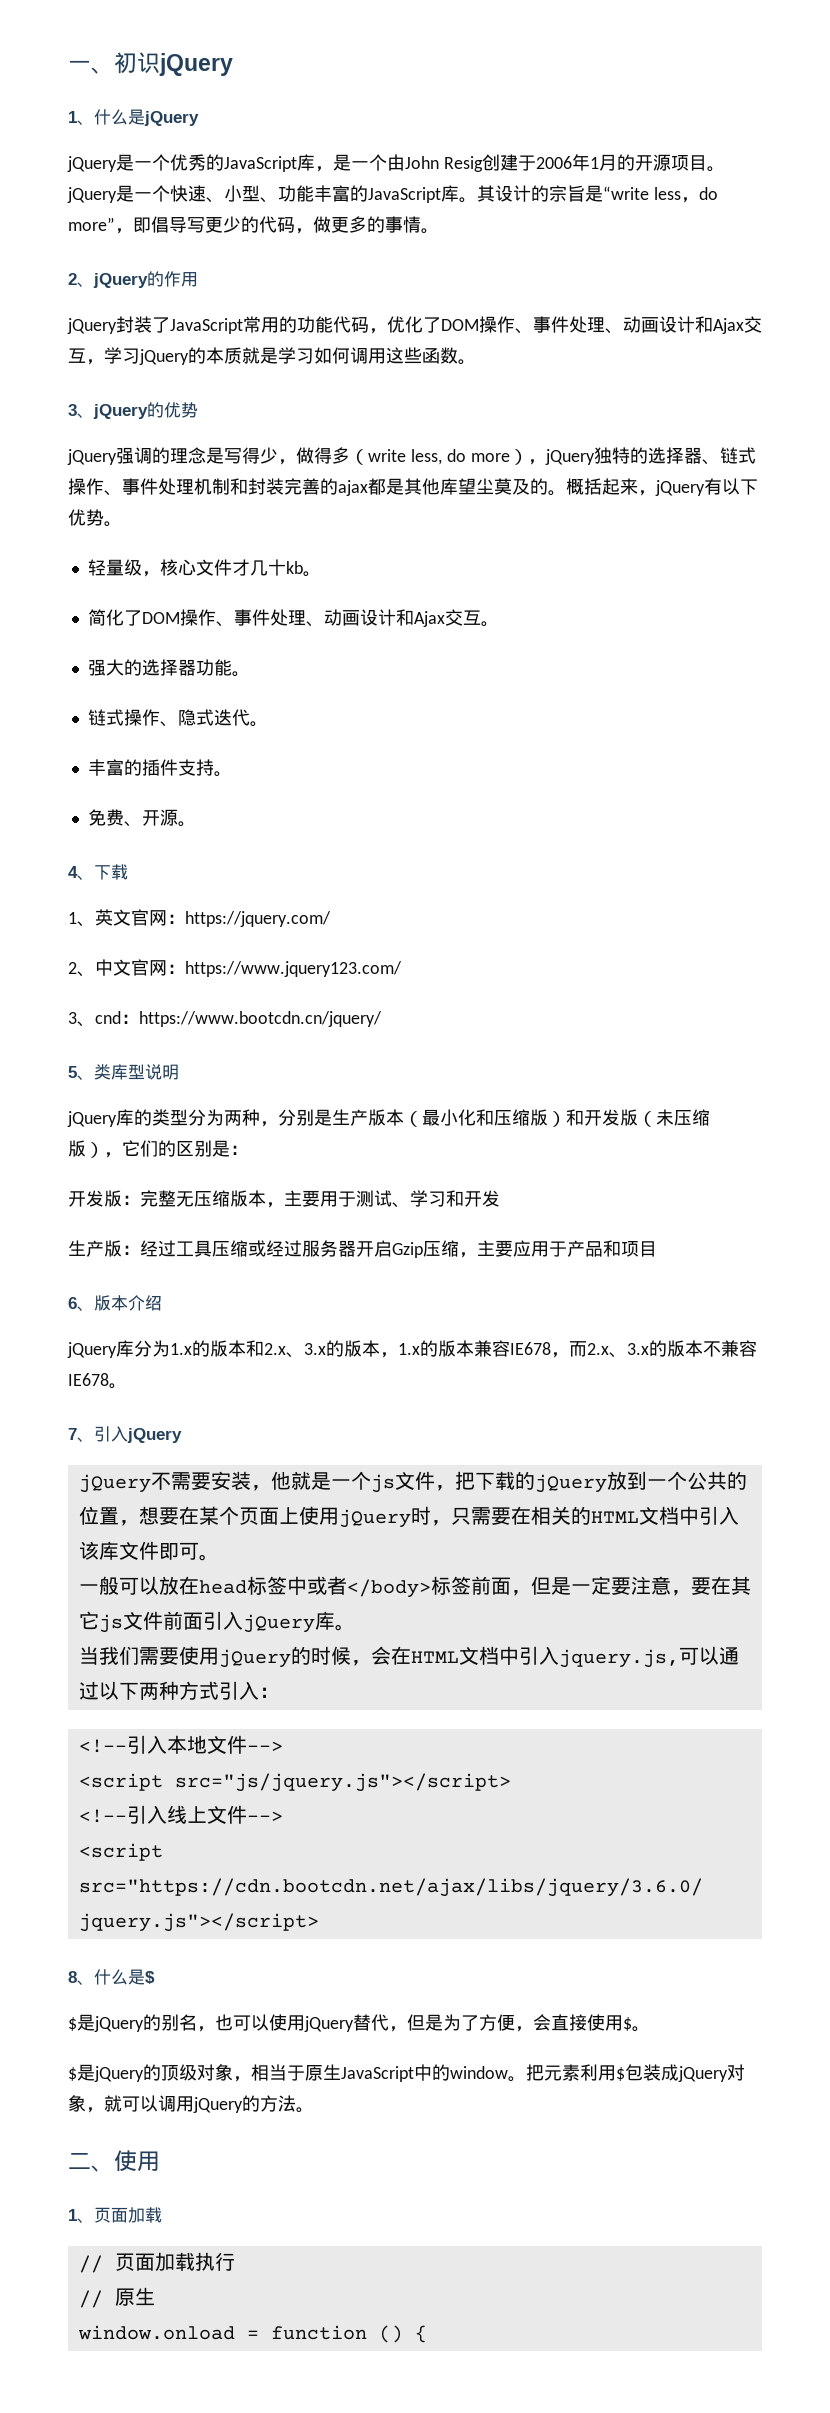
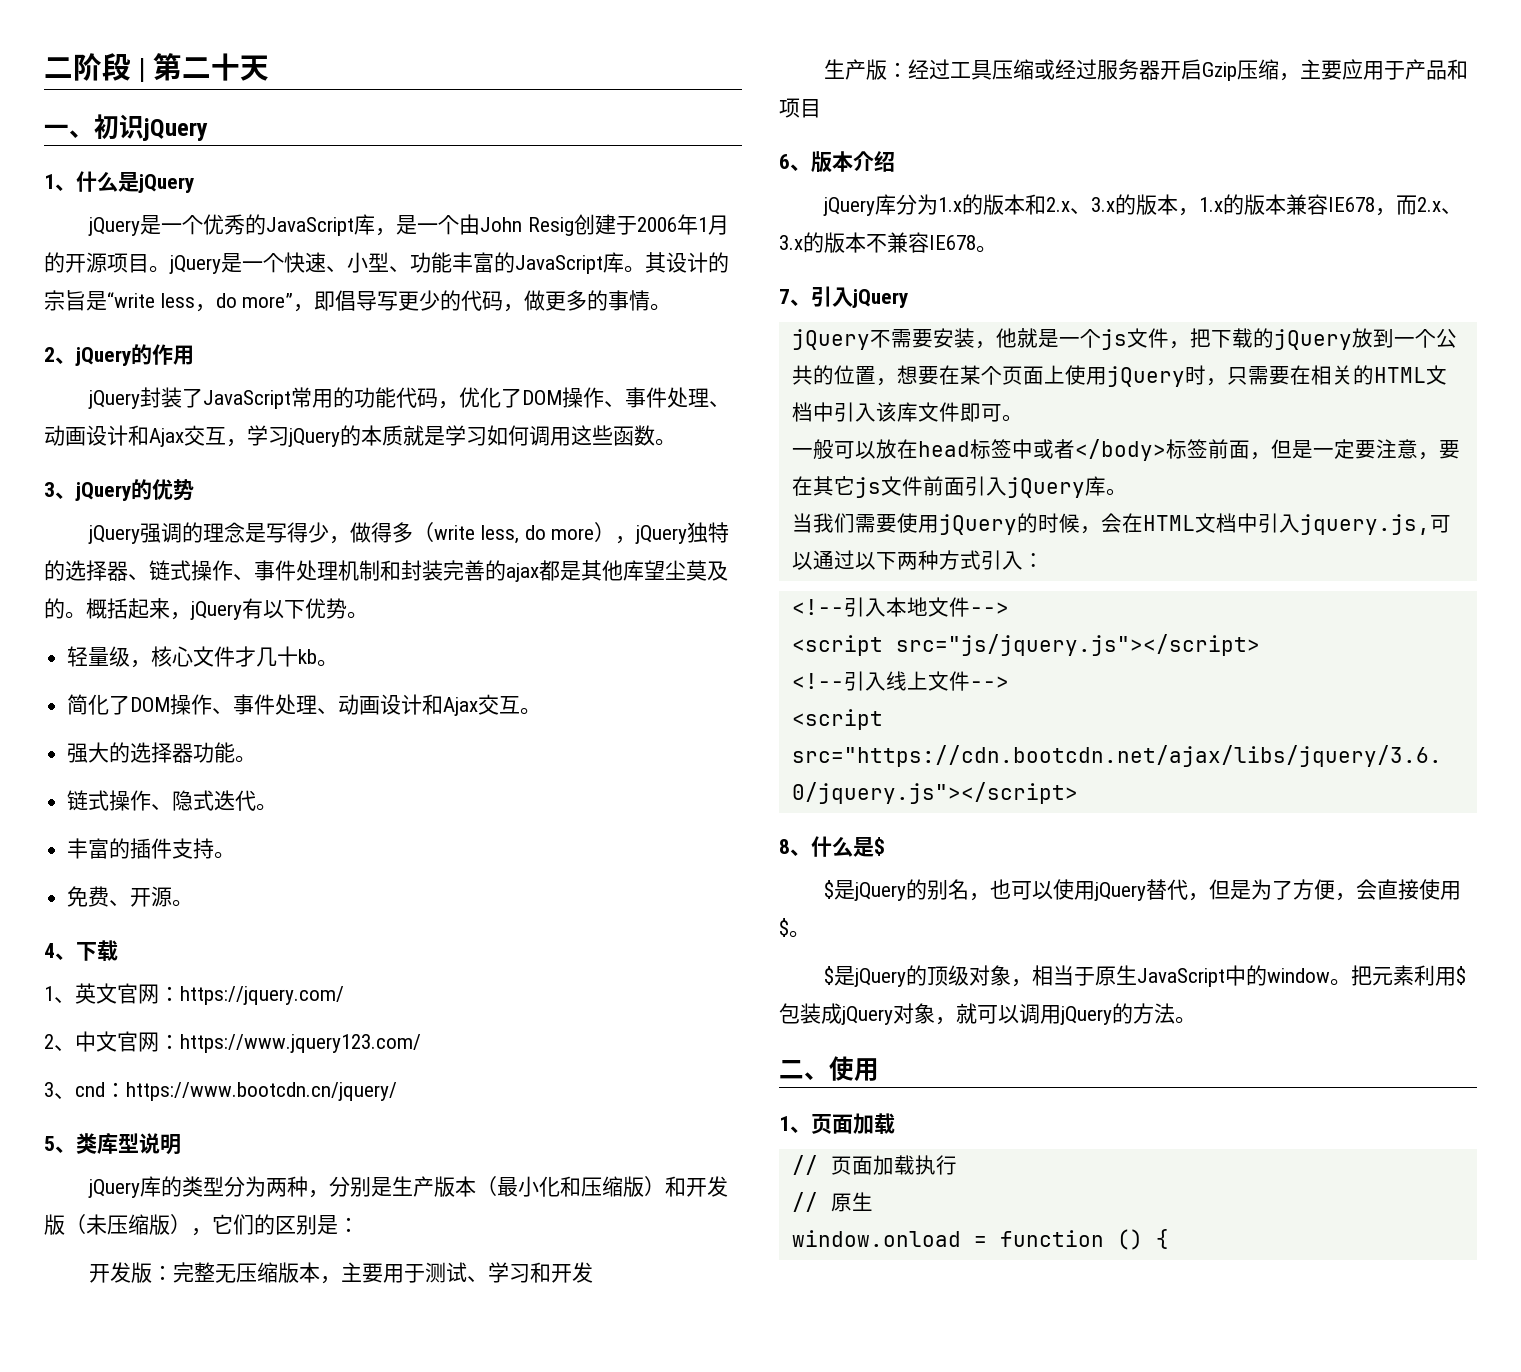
(68, 65) none -> [44,53,270,82] 二阶段 | 第二十天 //

